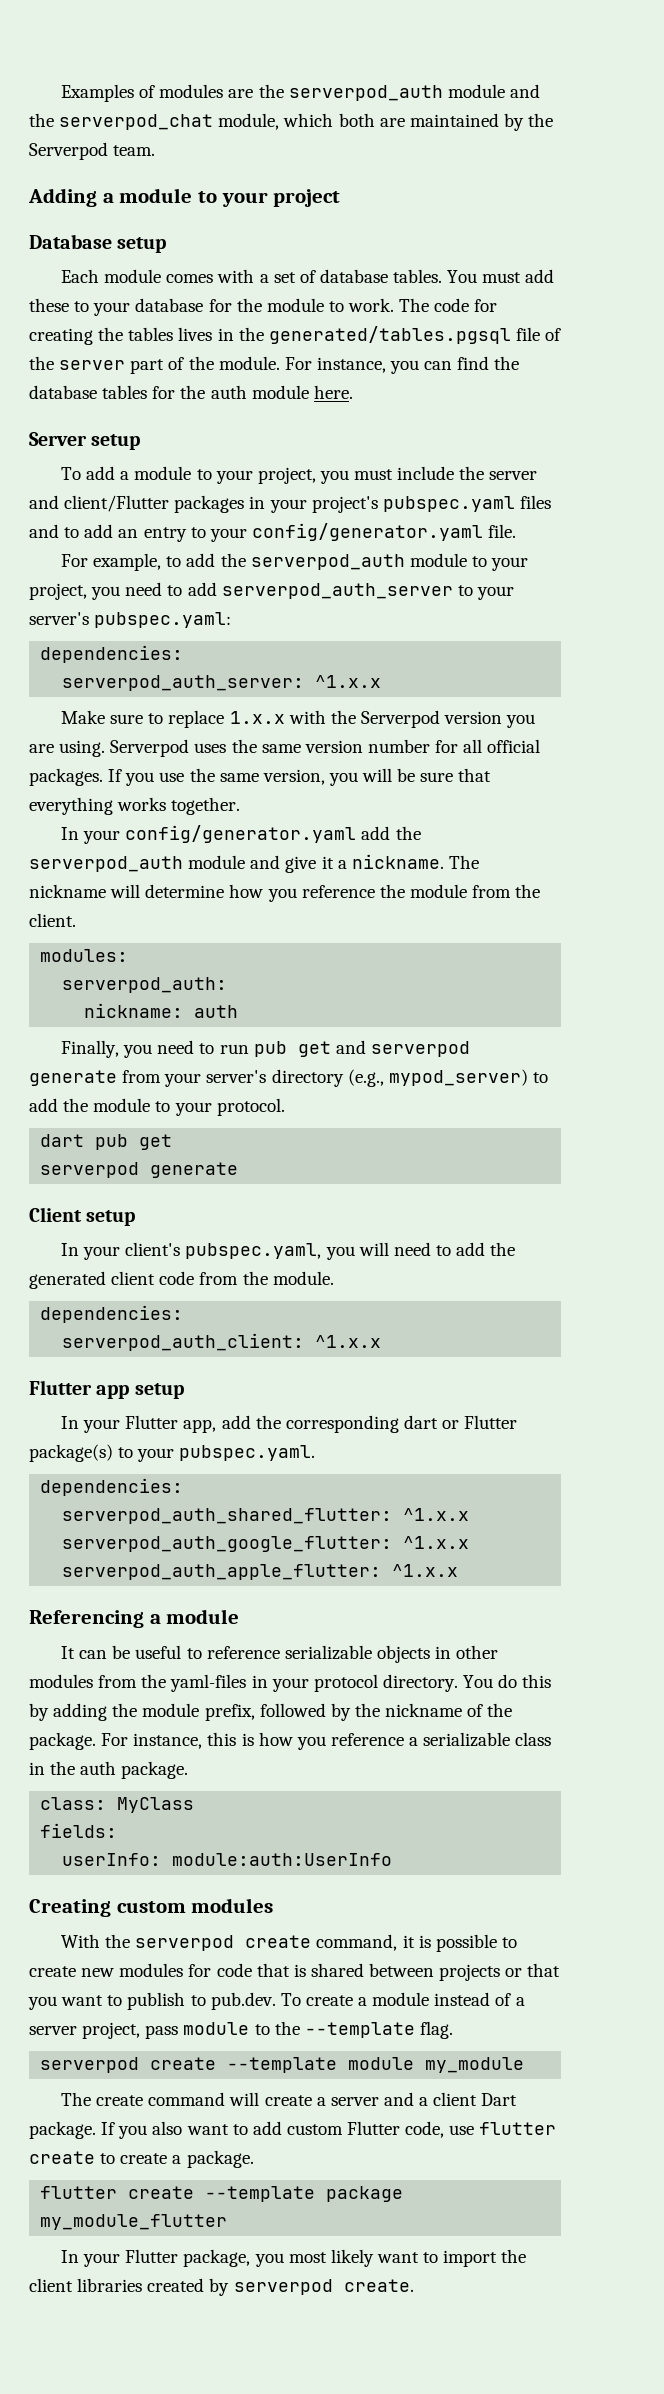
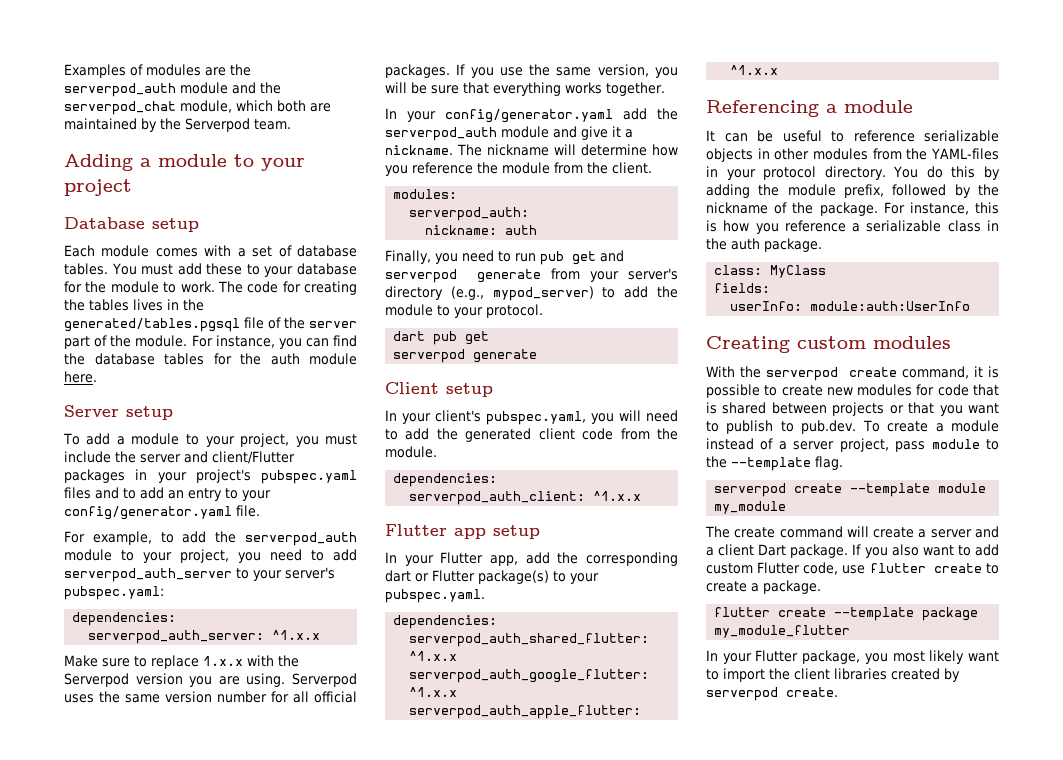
[170,1674,247,1692] yaml-files -> [931,148,1000,160] YAML-files

